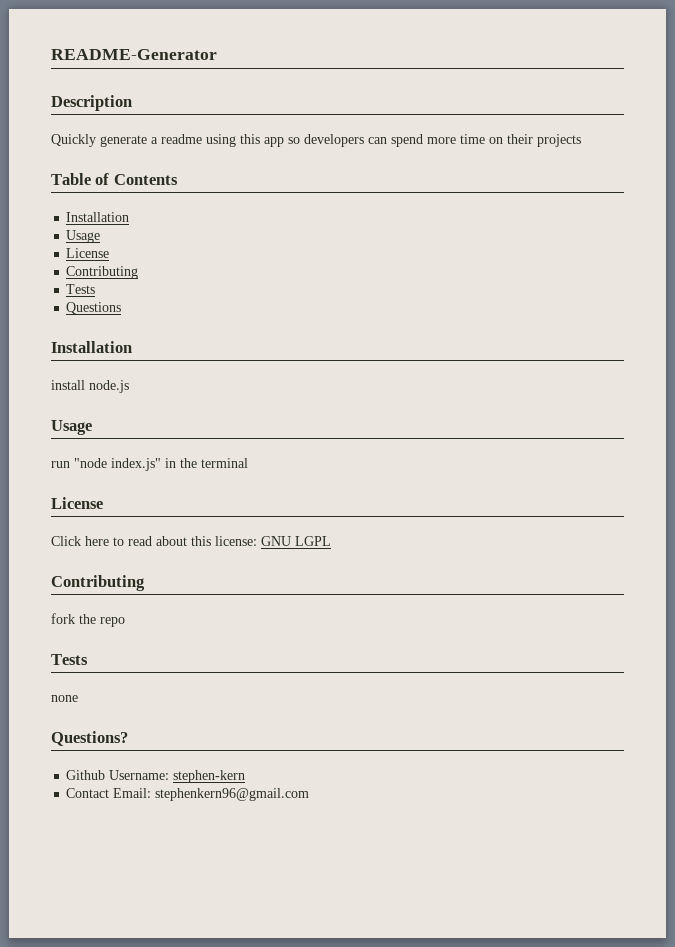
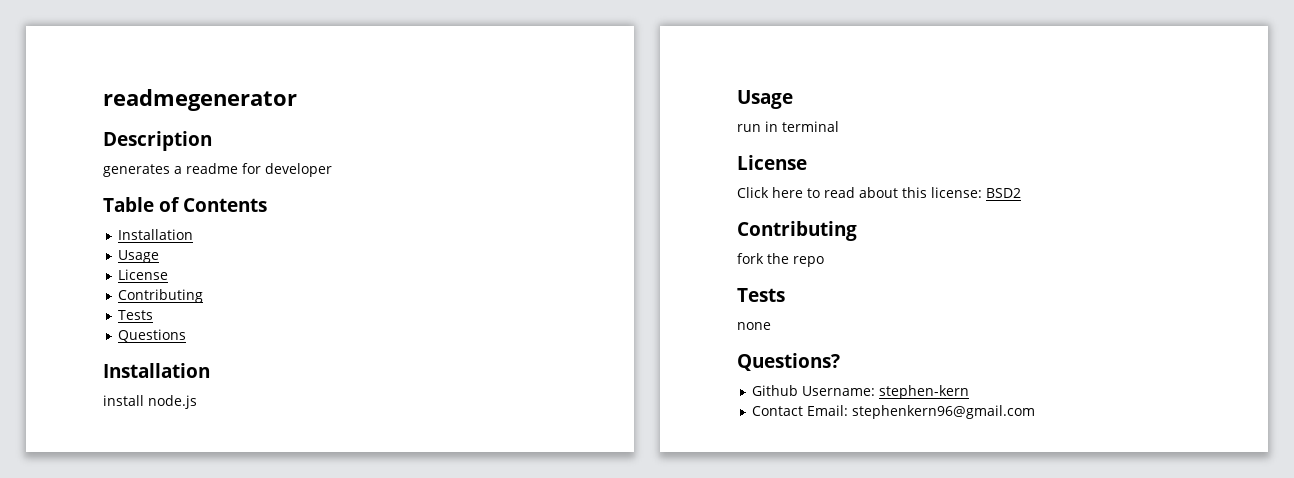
[51,49,217,60] README-Generator -> [103,89,297,111] readmegenerator
[51,134,581,147] Quickly generate a readme using this app so developers can spend more time on their projects -> [103,163,332,177] generates a readme for developer
[74,458,197,471] "node index.js" in the -> [765,121,778,132] in
[261,536,331,546] GNU LGPL -> [986,188,1021,198] BSD2

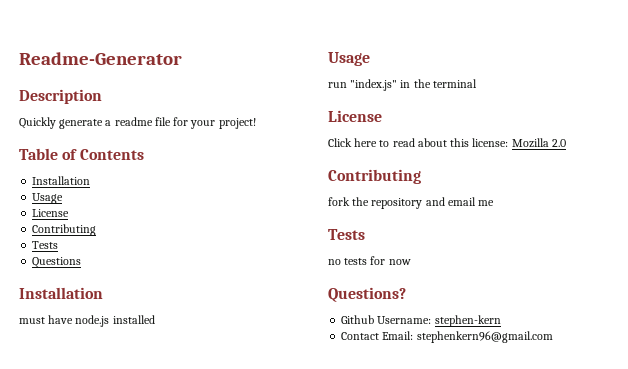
[103,89,297,111] readmegenerator -> [19,52,182,65] Readme-Generator
[103,163,332,177] generates a readme for developer -> [19,117,256,129] Quickly generate a readme file for your project!
[103,395,144,406] install -> [19,315,74,324] must have
(197, 402) none -> [112,315,155,324] installed
[765,121,778,132] in -> [350,79,431,91] "index.js" in the
[986,188,1021,198] BSD2 -> [511,138,566,148] Mozilla 2.0
[793,256,824,267] [737,288,785,302] [737,322,771,330] repo // Tests // none -> [371,197,495,209] [328,229,365,240] [328,256,411,265] repository and email me // Tests // no tests for now

